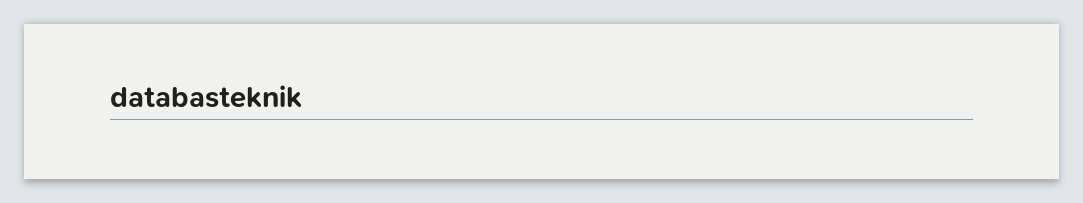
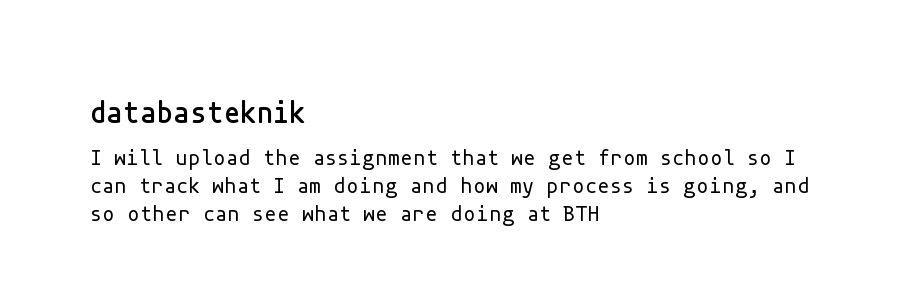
(302, 96) none -> [90,149,796,170] [90,177,810,198] [90,205,599,226] // I will upload the assignment that we get from school so I can track what I am doing and how my process is going, and so other can see what we are doing at BTH

